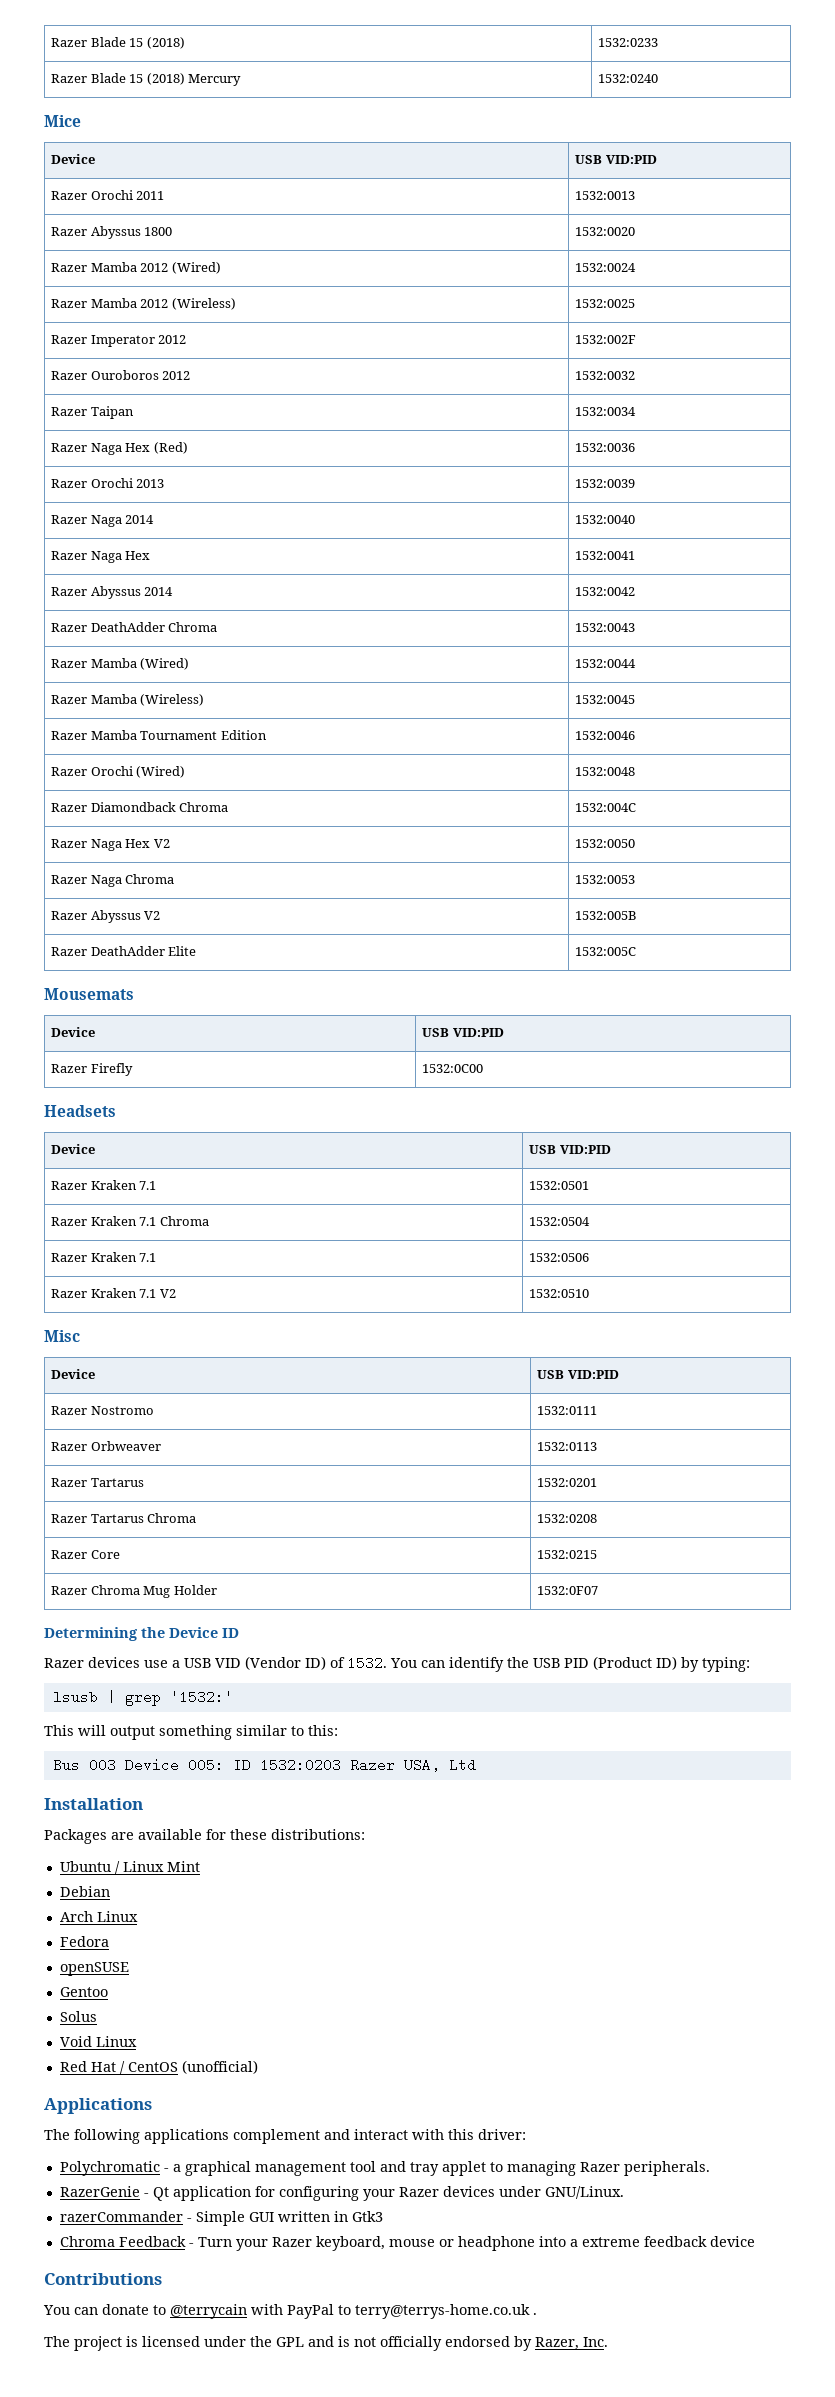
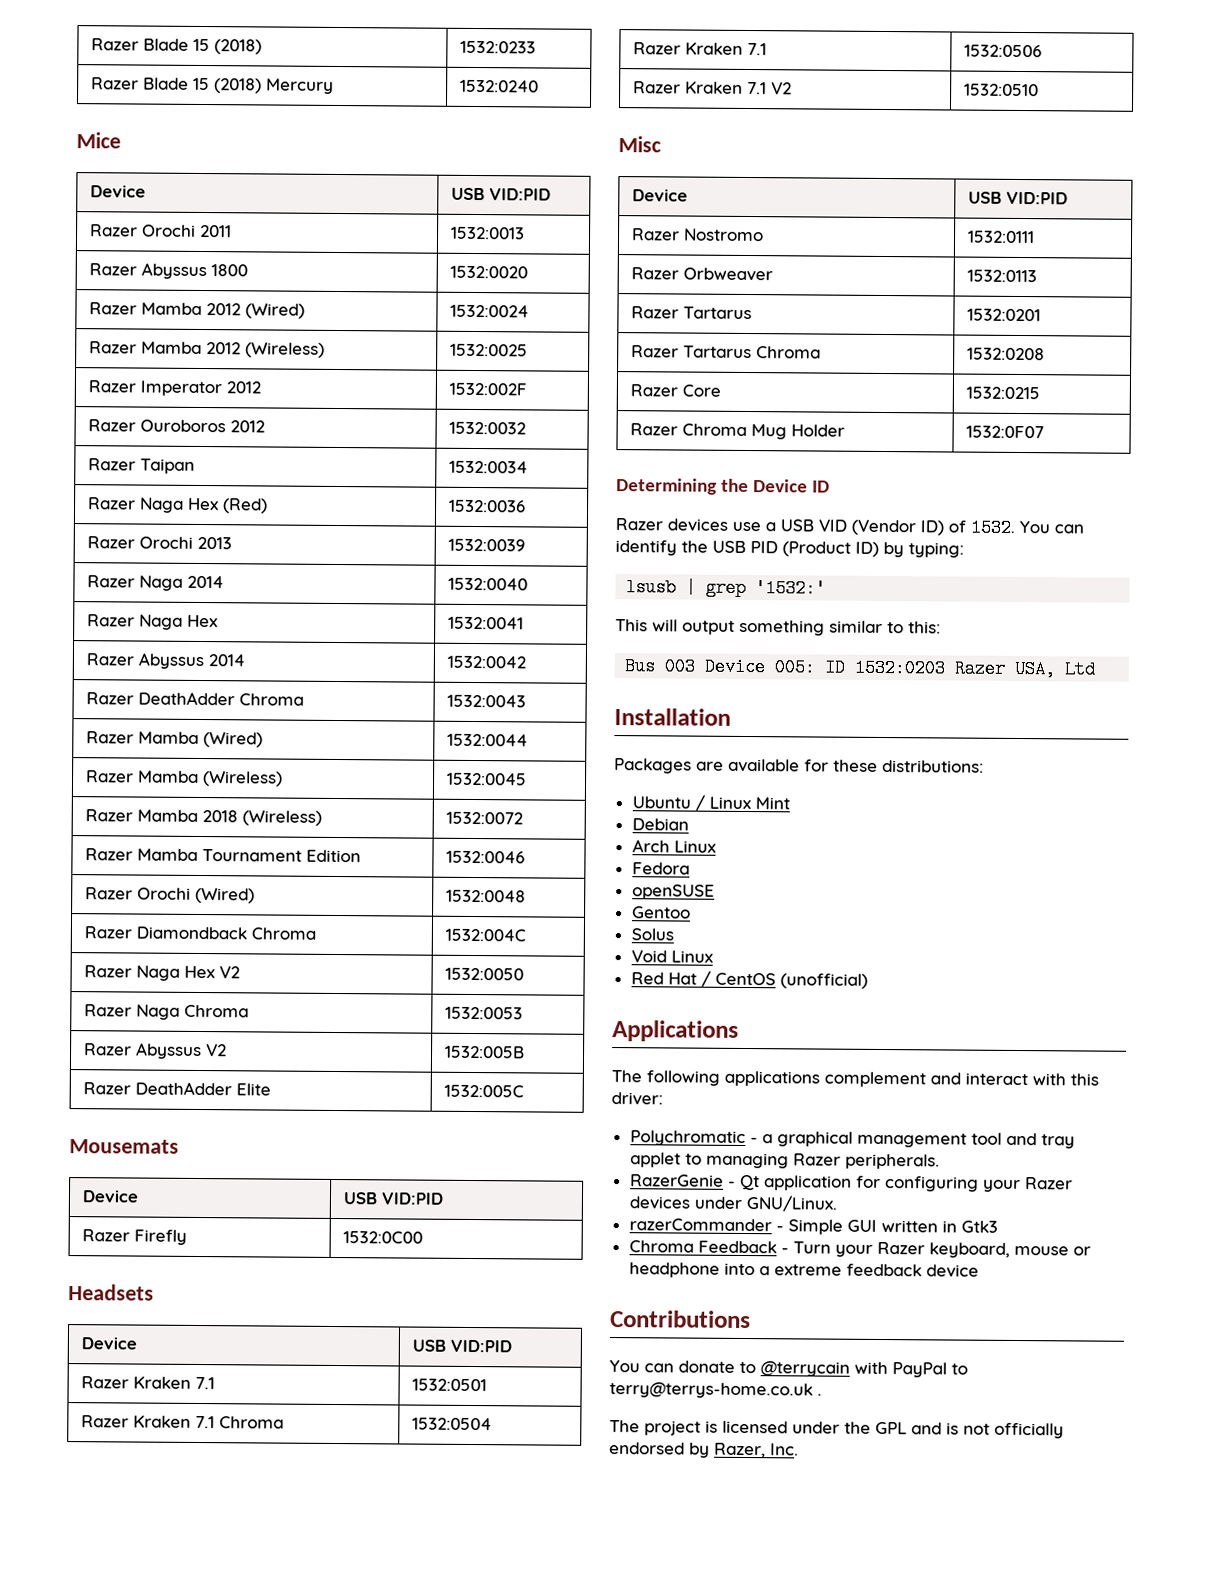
(636, 699) none -> [84,809,322,826] [445,811,523,825] // Razer Mamba 2018 (Wireless) | 1532:0072

